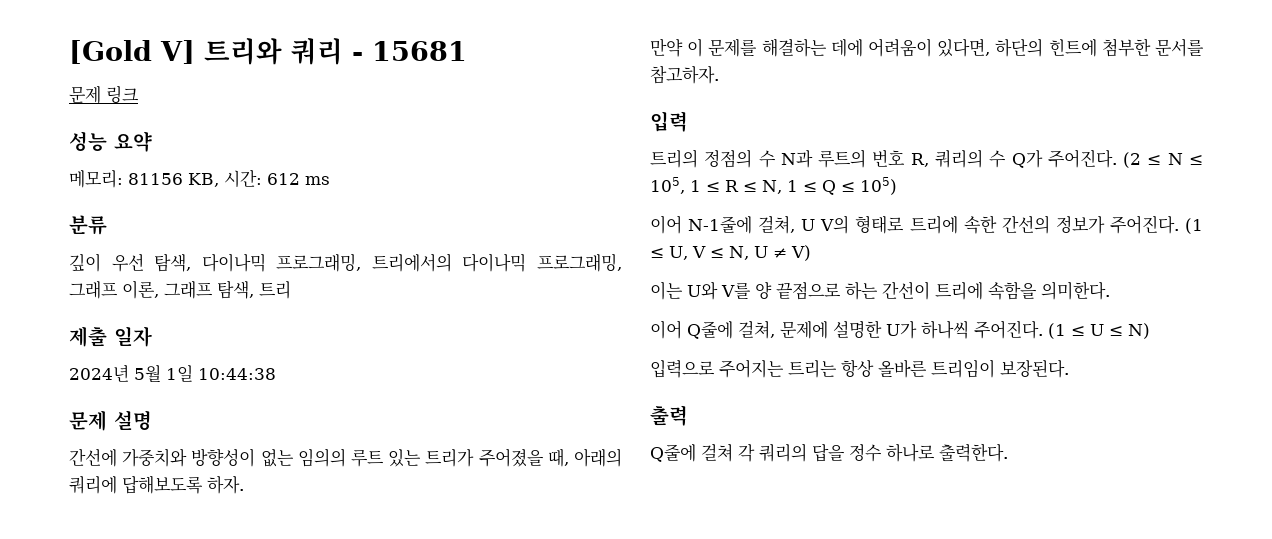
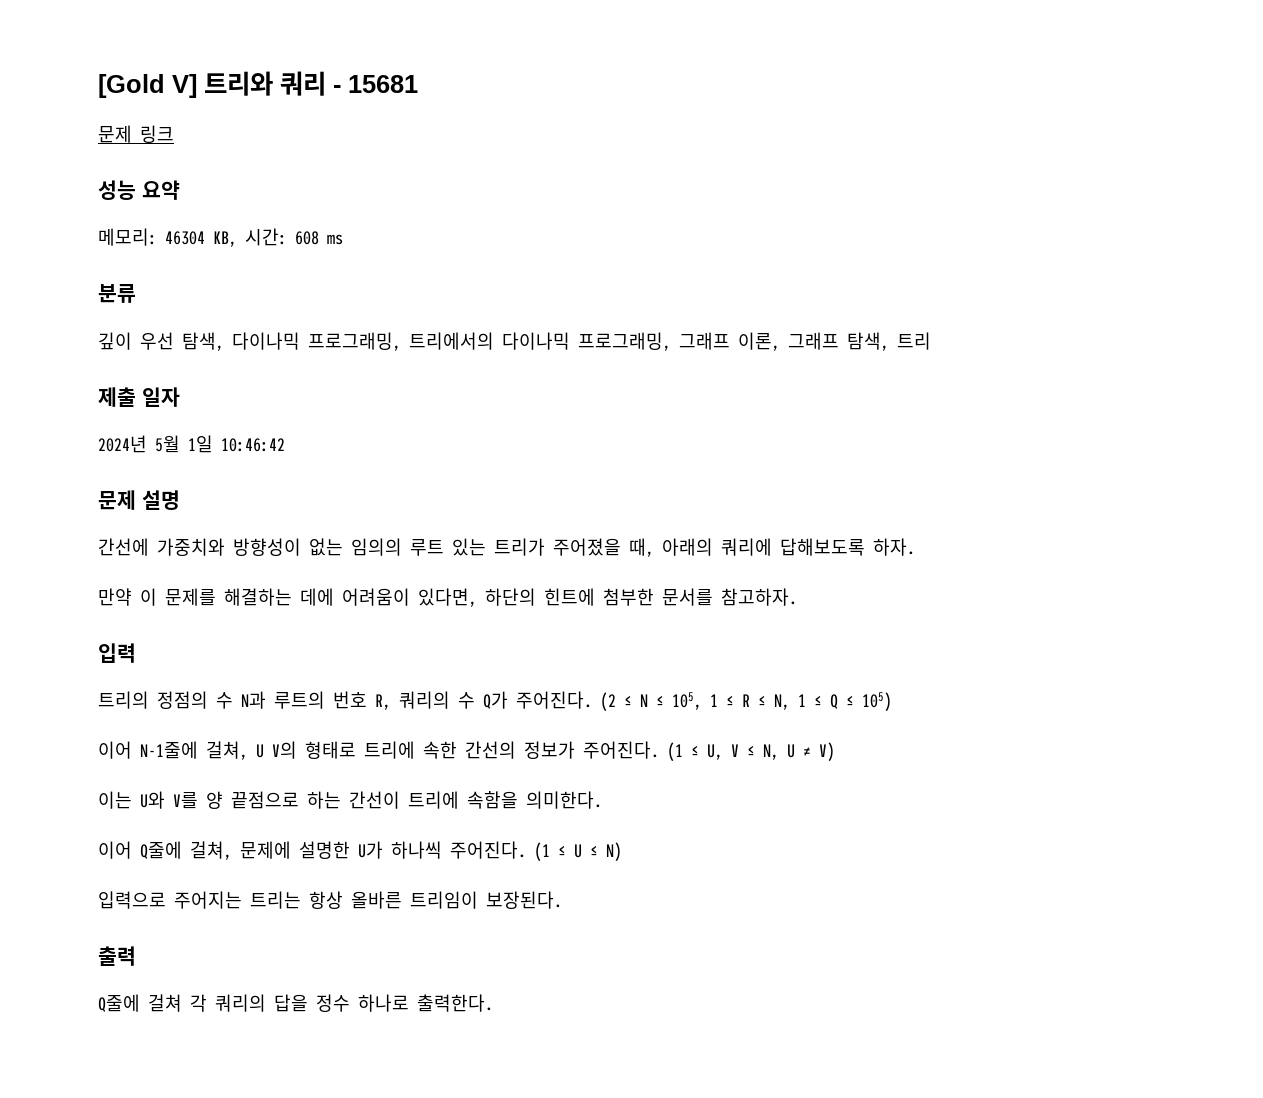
[128,173,183,185] 81156 -> [165,231,205,245] 46304
[267,173,300,185] 612 -> [295,231,319,245] 608
[198,368,276,380] 10:44:38 -> [221,438,285,452] 10:46:42

